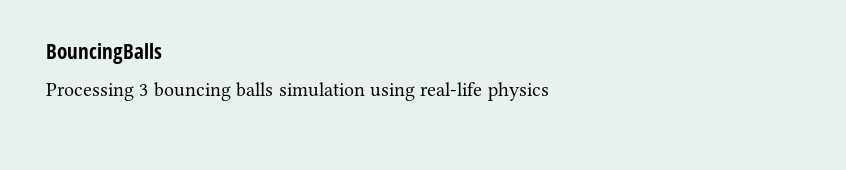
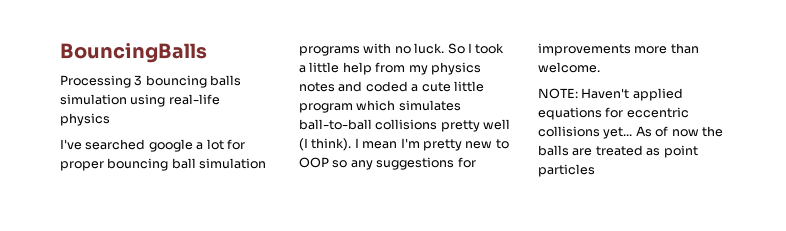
(549, 91) none -> [60,139,245,152] [60,158,267,171] [299,43,505,56] [299,62,481,75] [299,81,484,92] [299,100,461,113] [299,119,511,132] [299,138,509,151] [299,157,476,170] [538,43,699,56] [538,62,600,73] [538,88,683,101] [538,107,689,120] [538,126,723,139] [538,145,698,158] [538,164,595,177] // I've searched google a lot for proper bouncing ball simulation programs with no luck. So I took a little help from my physics notes and coded a cute little program which simulates ball-to-ball collisions pretty well (I think). I mean I'm pretty new to OOP so any suggestions for improvements more than welcome. // NOTE: Haven't applied equations for eccentric collisions yet... As of now the balls are treated as point particles

